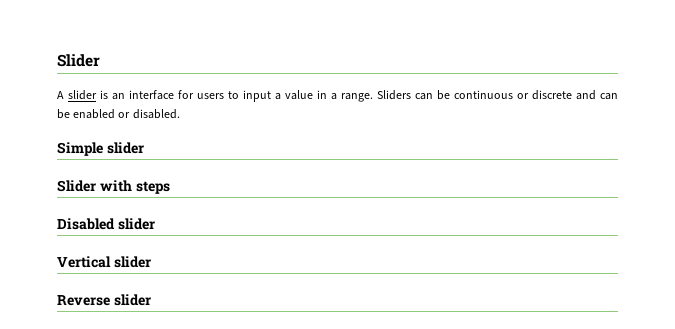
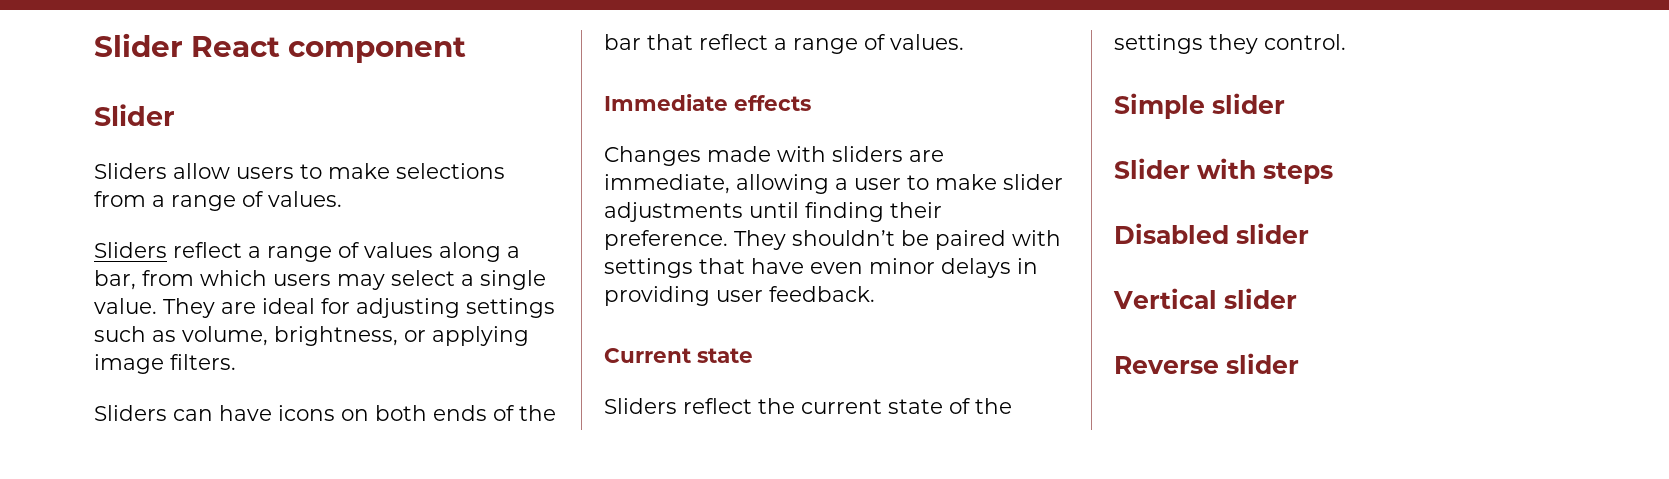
[57,54,100,67] [57,90,618,102] [57,109,180,119] Slider // A slider is an interface for users to input a value in a range. Sliders can be continuous or discrete and can be enabled or disabled. -> [94,33,466,63] [94,104,175,126] [94,163,505,179] [94,191,342,211] [94,242,520,262] [94,270,546,290] [94,298,555,318] [94,326,529,346] [94,354,236,374] [94,405,556,421] [604,34,964,54] [604,94,811,111] [604,146,944,166] [604,174,1063,194] [604,202,942,222] [604,230,1061,250] [604,258,1038,278] [604,286,875,306] [604,348,753,363] [604,398,1012,414] [1114,34,1346,54] Slider React component // Slider // Sliders allow users to make selections from a range of values. // Sliders reflect a range of values along a bar, from which users may select a single value. They are ideal for adjusting settings such as volume, brightness, or applying image filters. // Sliders can have icons on both ends of the bar that reflect a range of values. // Immediate effects // Changes made with sliders are immediate, allowing a user to make slider adjustments until finding their preference. They shouldn’t be paired with settings that have even minor delays in providing user feedback. // Current state // Sliders reflect the current state of the settings they control.

